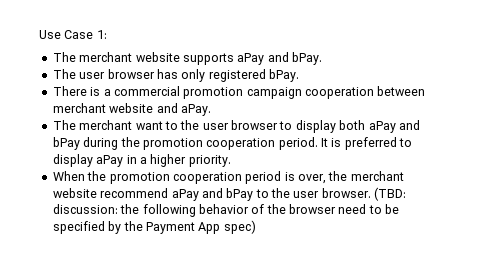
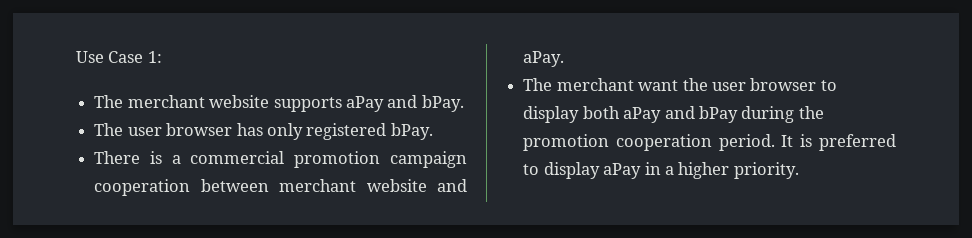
[164,121,178,130] to -> (679, 85) none
[52,171,404,184] [52,187,407,201] [52,204,400,217] [52,220,256,234] // When the promotion cooperation period is over, the merchant website recommend aPay and bPay to the user browser. (TBD: discussion: the following behavior of the browser need to be specified by the Payment App spec) -> (799, 170) none

